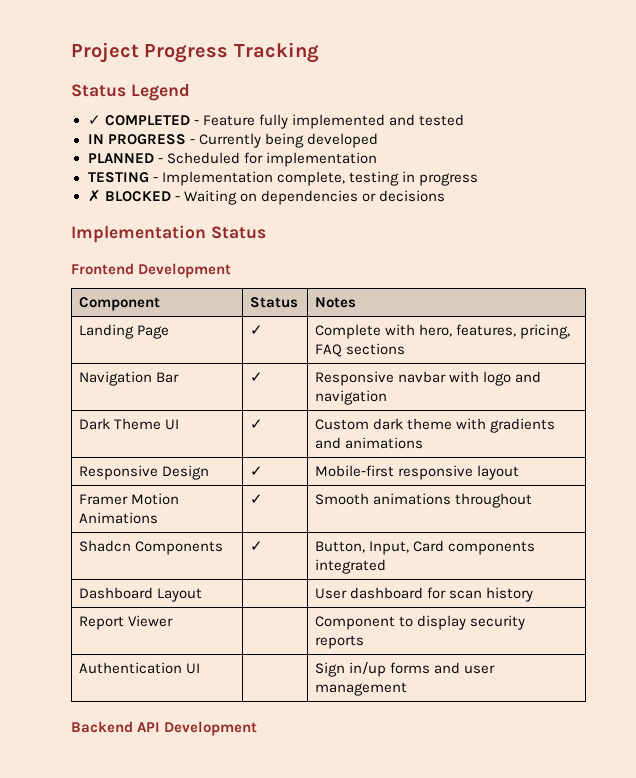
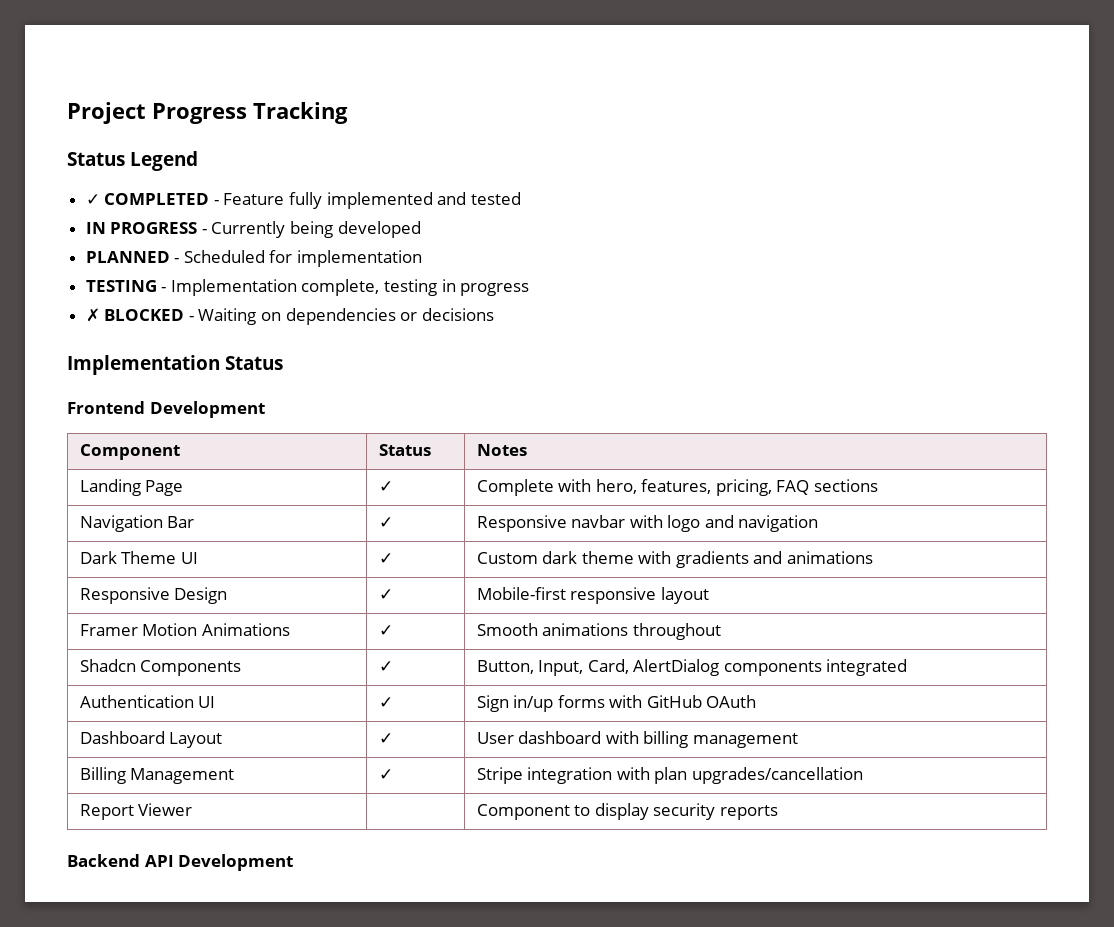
[413,540,445,552] Card -> [587,659,720,676] Card, AlertDialog
(386, 566) none -> [79,695,216,708] [378,697,393,708] [476,695,757,712] // Authentication UI | ✓ | Sign in/up forms with GitHub OAuth
(202, 595) none -> [378,733,393,744] ✓
[427,587,534,602] for scan history -> [605,731,798,748] [79,767,235,784] [378,769,393,780] [476,767,863,784] with billing management // Billing Management | ✓ | Stripe integration with plan upgrades/cancellation
[78,662,200,674] [314,662,496,677] [314,682,407,696] // Authentication UI | | Sign in/up forms and user management -> (778, 812) none

